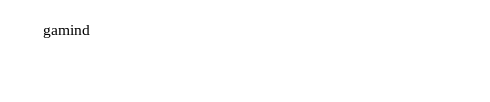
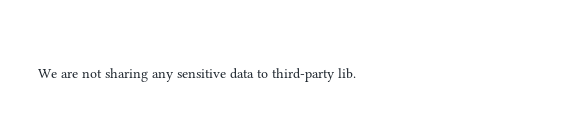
[43,25,90,38] gamind -> [38,68,356,82] We are not sharing any sensitive data to third-party lib.

